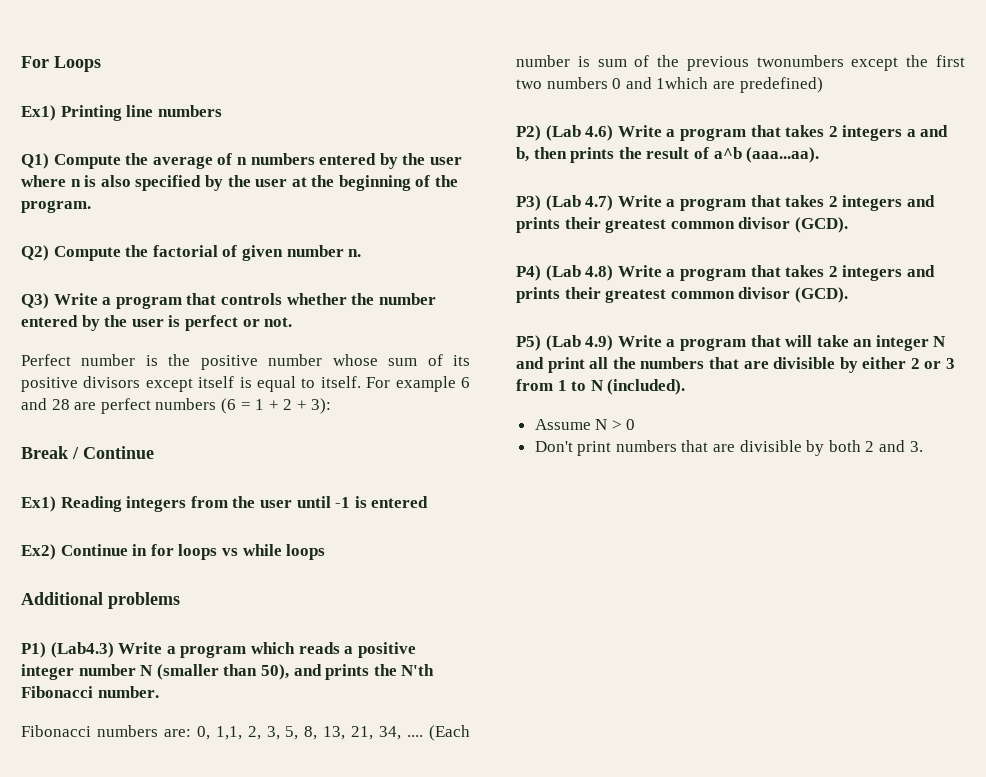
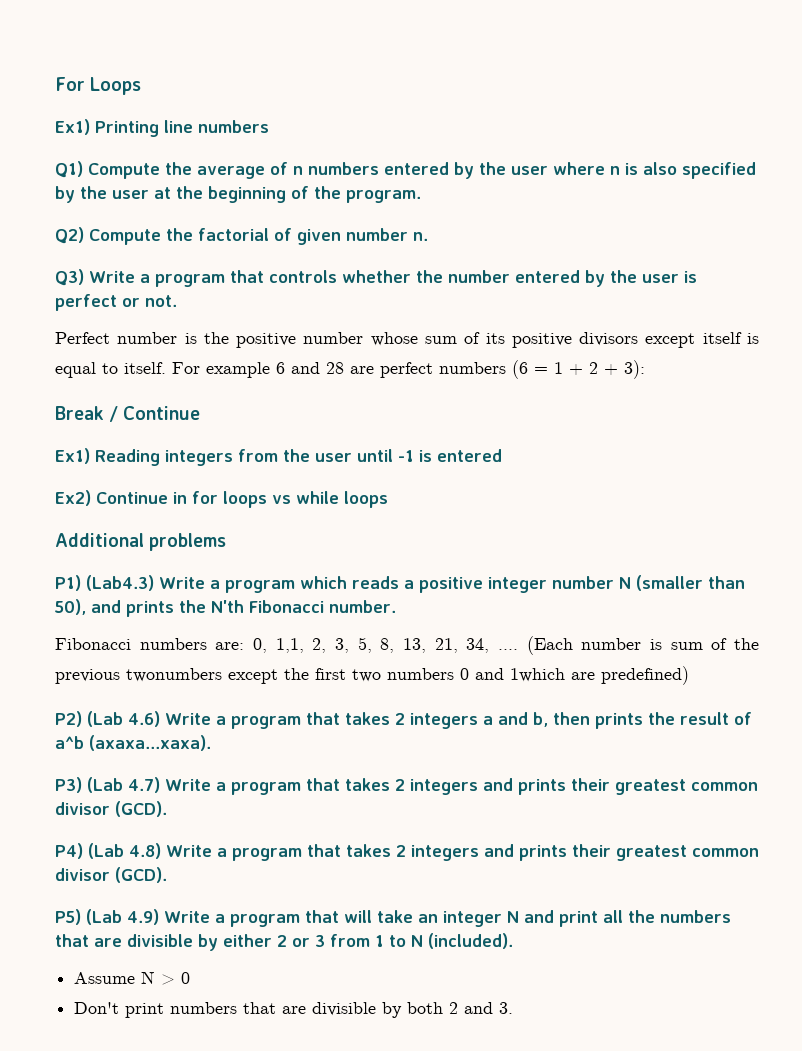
[746,147,820,163] (aaa...aa). -> [89,735,211,751] (axaxa...xaxa).

